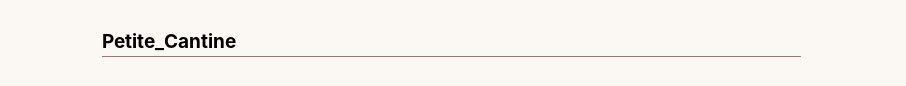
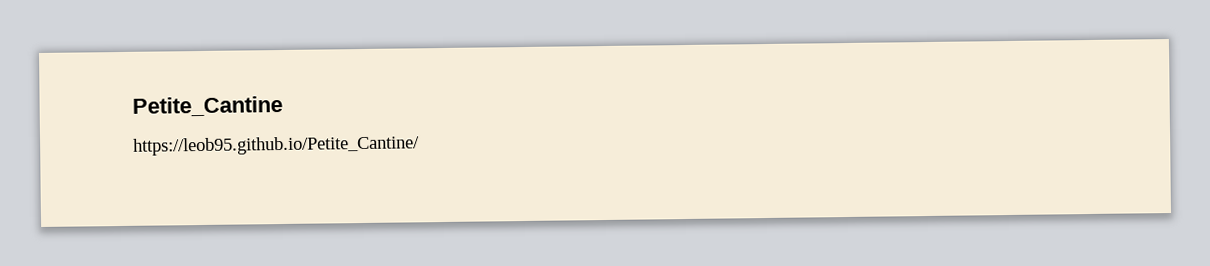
(236, 42) none -> [133,135,420,156] // https://leob95.github.io/Petite_Cantine/

